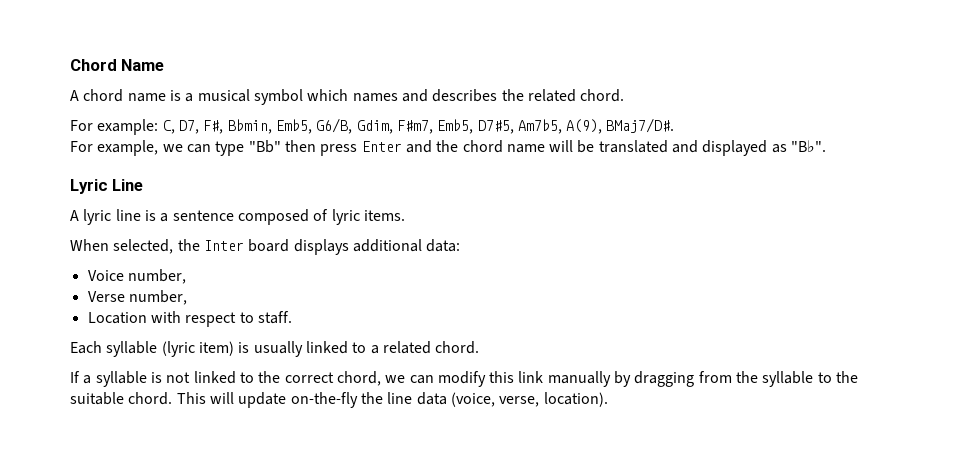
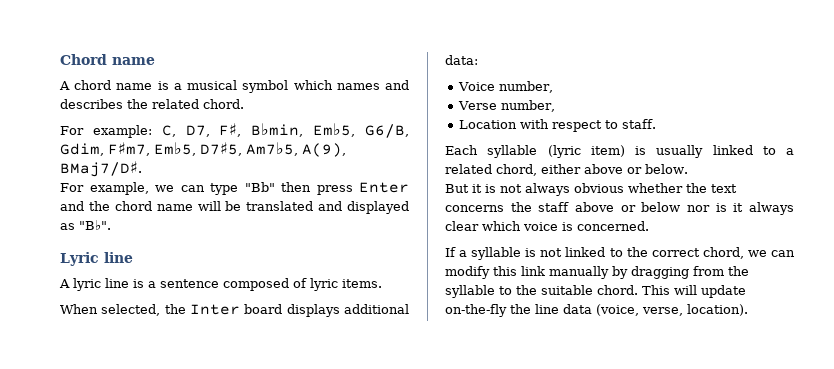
[121,59,165,71] Name -> [112,57,155,65] name
[112,179,144,191] Line -> [104,252,133,263] line
[435,341,480,354] chord. -> [496,164,688,176] [445,183,737,196] [445,202,794,215] [445,221,649,231] chord, either above or below. // But it is not always obvious whether the text concerns the staff above or below nor is it always clear which voice is concerned.

